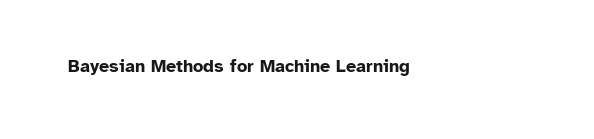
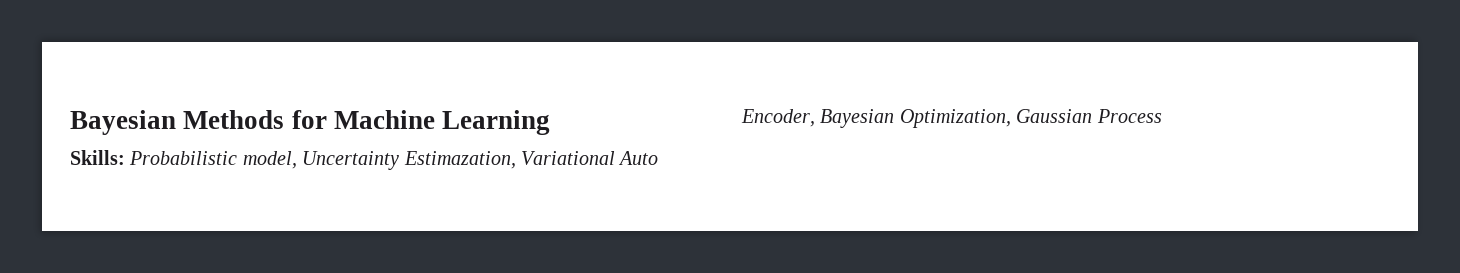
(410, 67) none -> [70,150,659,170] [741,109,1162,128] // Skills: Probabilistic model, Uncertainty Estimazation, Variational Auto Encoder, Bayesian Optimization, Gaussian Process

